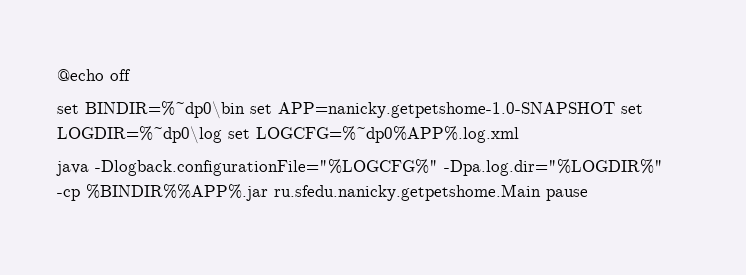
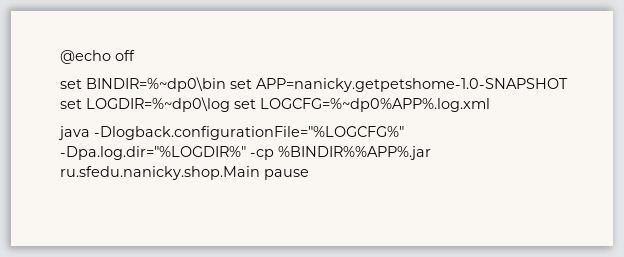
[274,184,541,201] ru.sfedu.nanicky.getpetshome.Main -> [60,166,260,180] ru.sfedu.nanicky.shop.Main

